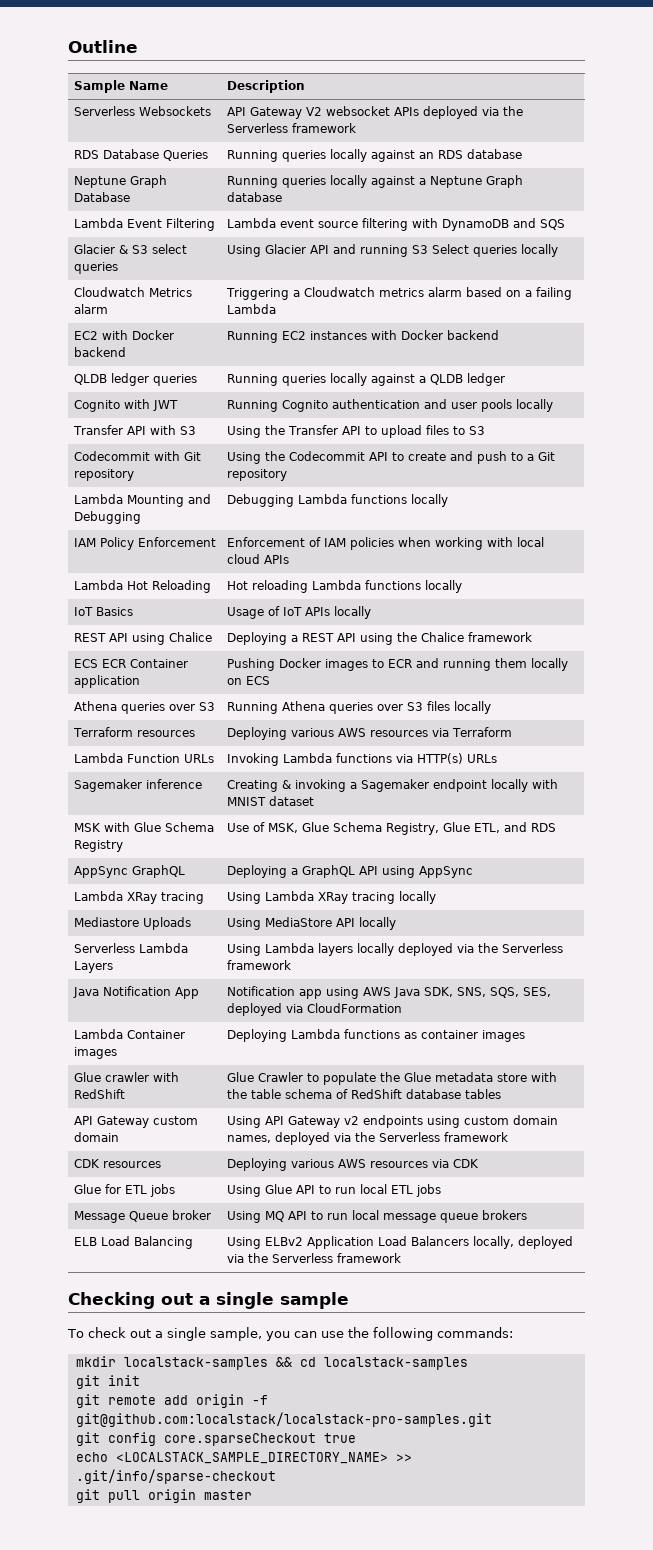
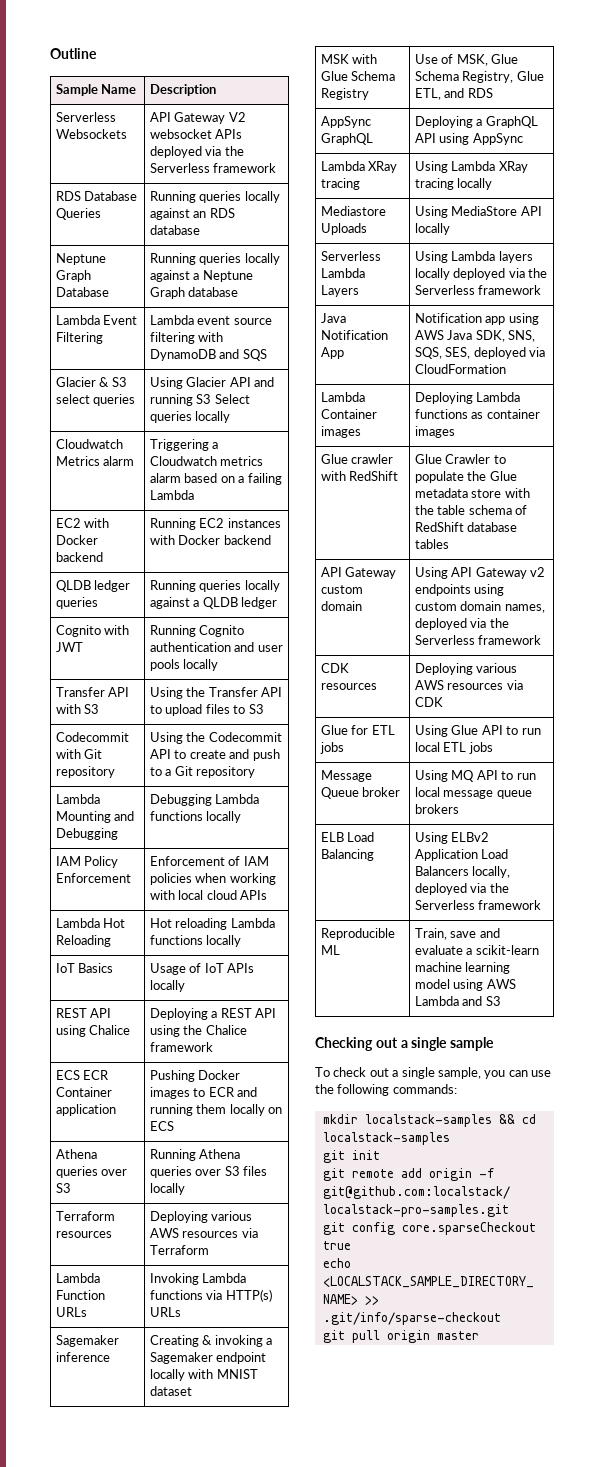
(401, 1258) none -> [321,928,396,940] [321,945,341,955] [415,928,500,940] [415,945,539,955] [415,962,511,974] [415,979,516,991] [415,996,501,1006] // Reproducible ML | Train, save and evaluate a scikit-learn machine learning model using AWS Lambda and S3

